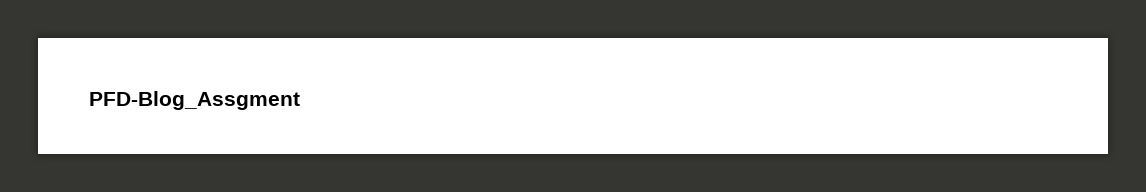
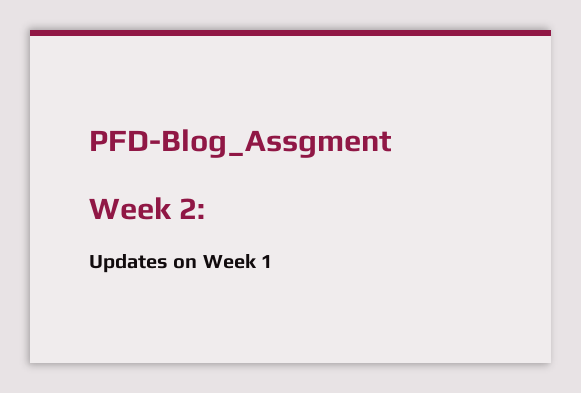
(300, 100) none -> [89,197,206,220] [89,254,274,273] // Week 2: // Updates on Week 1

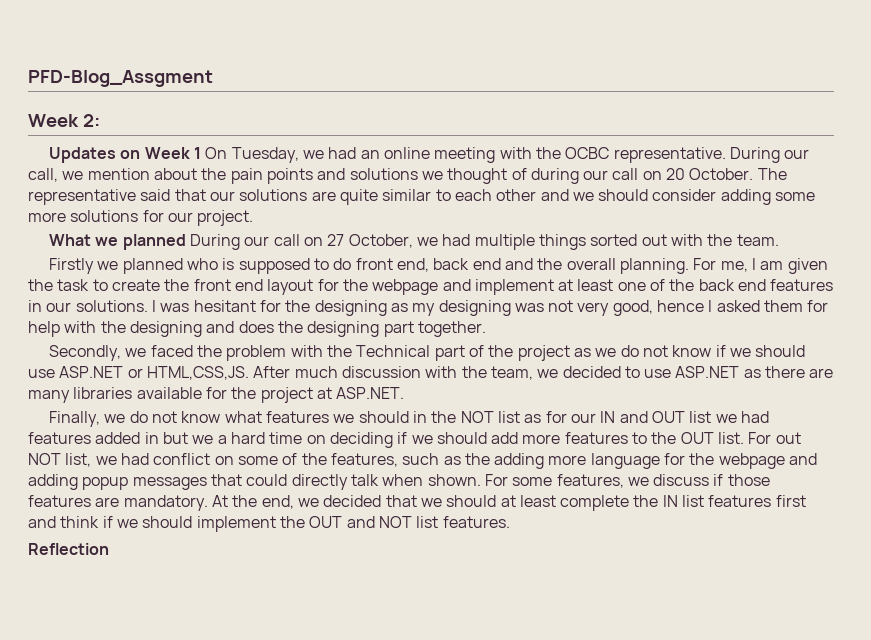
(274, 261) none -> [205,147,810,163] [28,168,787,184] [28,189,816,205] [28,210,254,226] [49,234,779,250] [49,258,828,274] [28,279,834,295] [28,300,829,316] [28,321,486,337] [49,345,806,361] [28,366,834,380] [28,387,405,403] [49,411,769,427] [28,432,801,448] [28,453,818,469] [28,474,770,490] [28,495,806,511] [28,516,510,532] [28,543,109,555] On Tuesday, we had an online meeting with the OCBC representative. During our call, we mention about the pain points and solutions we thought of during our call on 20 October. The representative said that our solutions are quite similar to each other and we should consider adding some more solutions for our project. // What we planned During our call on 27 October, we had multiple things sorted out with the team. // Firstly we planned who is supposed to do front end, back end and the overall planning. For me, I am given the task to create the front end layout for the webpage and implement at least one of the back end features in our solutions. I was hesitant for the designing as my designing was not very good, hence I asked them for help with the designing and does the designing part together. // Secondly, we faced the problem with the Technical part of the project as we do not know if we should use ASP.NET or HTML,CSS,JS. After much discussion with the team, we decided to use ASP.NET as there are many libraries available for the project at ASP.NET. // Finally, we do not know what features we should in the NOT list as for our IN and OUT list we had features added in but we a hard time on deciding if we should add more features to the OUT list. For out NOT list, we had conflict on some of the features, such as the adding more language for the webpage and adding popup messages that could directly talk when shown. For some features, we discuss if those features are mandatory. At the end, we decided that we should at least complete the IN list features first and think if we should implement the OUT and NOT list features. // Reflection

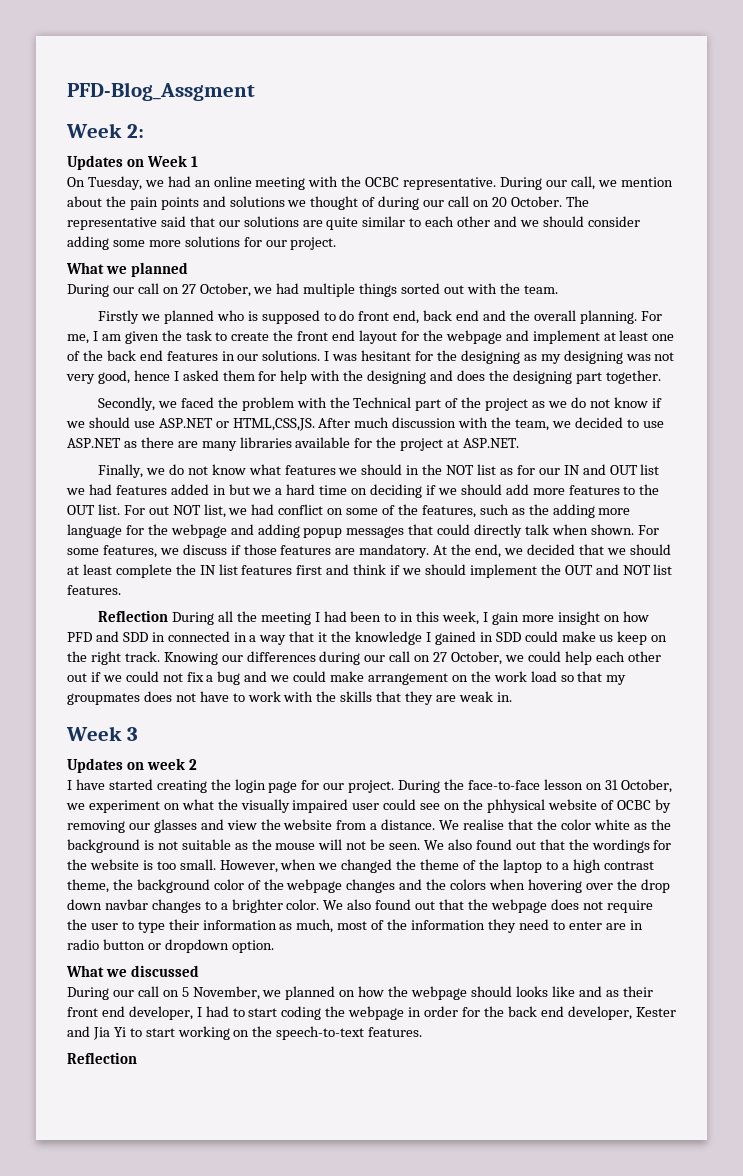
(202, 153) none -> (198, 161) //
(186, 242) none -> (188, 269) //
(510, 522) none -> [98,610,649,625] [67,631,668,645] [67,651,661,665] [67,671,627,685] [67,691,512,705] [66,726,138,741] [67,758,197,773] [67,779,672,793] [66,799,671,813] [67,819,671,833] [67,839,672,853] [67,859,654,873] [67,879,670,893] [67,899,653,913] [67,919,643,933] [67,939,274,953] [66,965,199,977] [67,986,653,1000] [67,1006,676,1020] [67,1026,423,1040] // Reflection During all the meeting I had been to in this week, I gain more insight on how PFD and SDD in connected in a way that it the knowledge I gained in SDD could make us keep on the right track. Knowing our differences during our call on 27 October, we could help each other out if we could not fix a bug and we could make arrangement on the work load so that my groupmates does not have to work with the skills that they are weak in. // Week 3 // Updates on week 2 // I have started creating the login page for our project. During the face-to-face lesson on 31 October, we experiment on what the visually impaired user could see on the phhysical website of OCBC by removing our glasses and view the website from a distance. We realise that the color white as the background is not suitable as the mouse will not be seen. We also found out that the wordings for the website is too small. However, when we changed the theme of the laptop to a high contrast theme, the background color of the webpage changes and the colors when hovering over the drop down navbar changes to a brighter color. We also found out that the webpage does not require the user to type their information as much, most of the information they need to enter are in radio button or dropdown option. // What we discussed // During our call on 5 November, we planned on how the webpage should looks like and as their front end developer, I had to start coding the webpage in order for the back end developer, Kester and Jia Yi to start working on the speech-to-text features.

